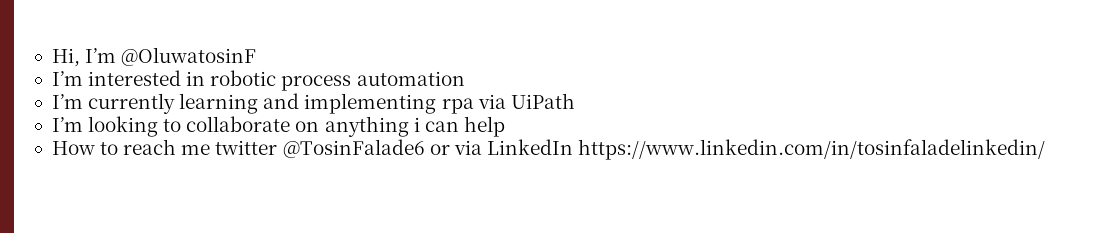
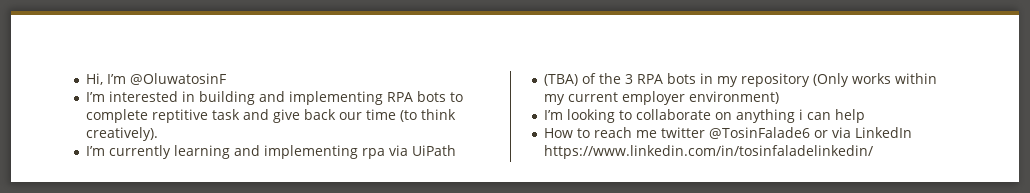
[210,70,465,91] robotic process automation -> [198,91,463,105] [85,109,456,123] [85,127,158,141] building and implementing RPA bots to complete reptitive task and give back our time (to think creatively).
(575, 101) none -> [543,73,937,87] [543,91,779,105] // (TBA) of the 3 RPA bots in my repository (Only works within my current employer environment)

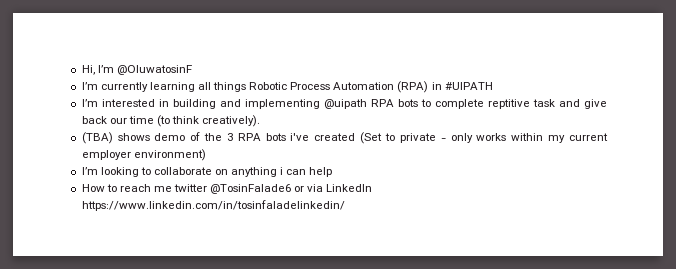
(226, 79) none -> [81,81,493,93] // I’m currently learning all things Robotic Process Automation (RPA) in #UIPATH
(383, 98) none -> [323,99,367,109] @uipath
[85,145,456,159] // I’m currently learning and implementing rpa via UiPath -> (261, 121) none
(578, 80) none -> [117,133,186,141] shows demo
[699,73,849,87] in my repository (Only -> [290,132,473,144] i've created (Set to private - only

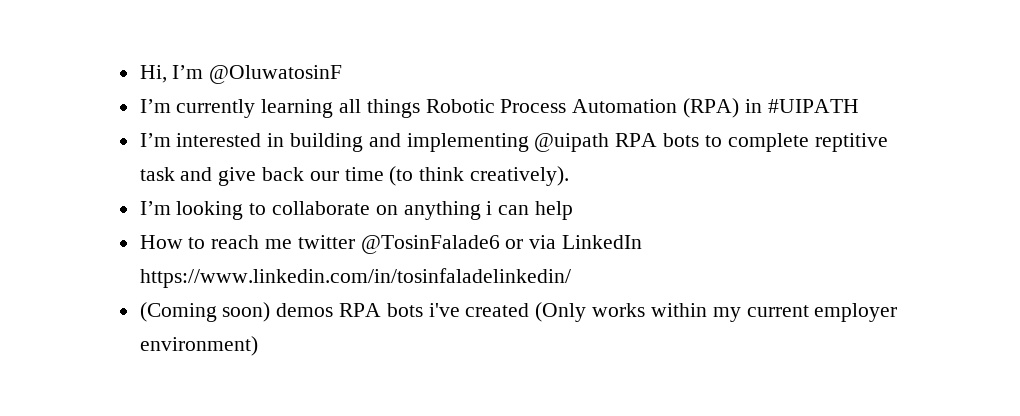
[81,132,608,144] [81,149,206,161] // (TBA) shows demo of the 3 RPA bots i've created (Set to private - only works within my current employer environment) -> (570, 176) none
(345, 205) none -> [139,302,898,322] [139,336,258,356] // (Coming soon) demos RPA bots i've created (Only works within my current employer environment)

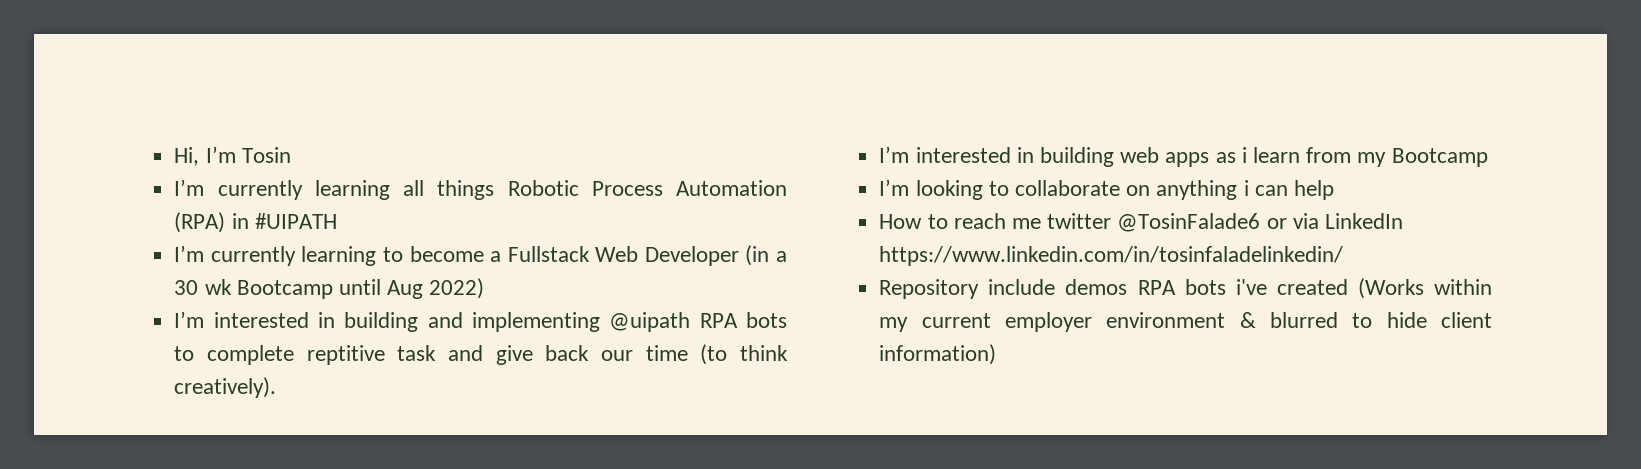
[209,65,343,84] @OluwatosinF -> [241,147,291,163] Tosin
(859, 106) none -> [174,245,787,266] [174,278,485,299] // I’m currently learning to become a Fullstack Web Developer (in a 30 wk Bootcamp until Aug 2022)
(570, 176) none -> [879,146,1488,167] // I’m interested in building web apps as i learn from my Bootcamp
[139,302,271,322] (Coming soon) -> [879,279,1056,299] Repository include
[535,302,646,322] (Only works -> [1357,278,1424,299] (Works
[139,336,258,356] environment) -> [1106,312,1492,328] [879,344,997,365] environment & blurred to hide client information)

